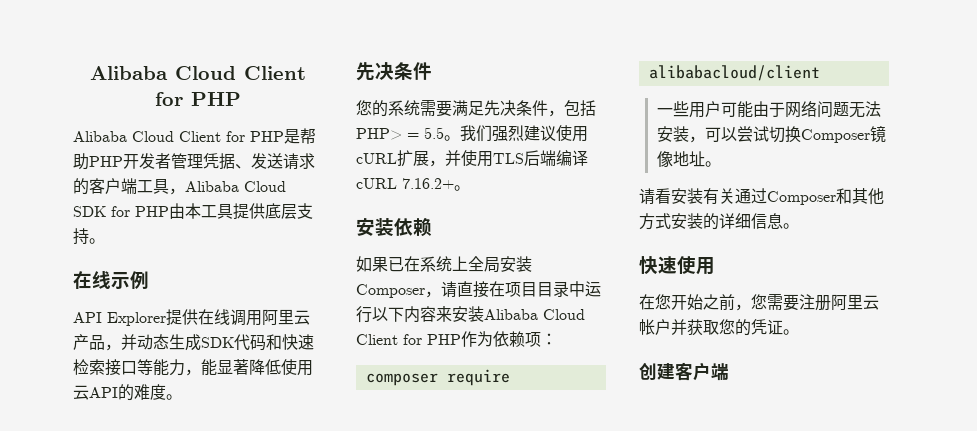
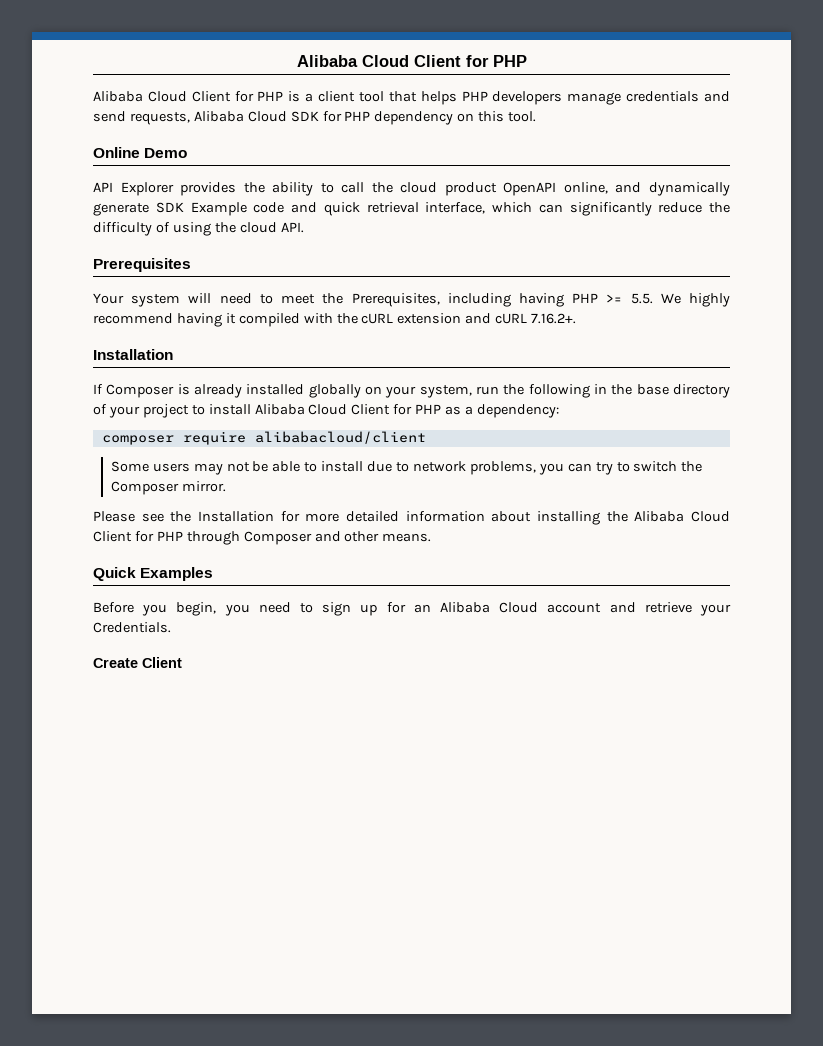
[284,128,316,144] [73,153,315,170] [73,178,185,195] 是帮助PHP开发者管理凭据、发送请求的客户端工具， -> [288,91,731,105] [93,111,190,125] is a client tool that helps PHP developers manage credentials and send requests,
[169,203,313,220] [73,228,105,245] [73,271,149,289] [73,309,310,326] [73,334,314,351] [73,359,313,376] [73,384,182,401] [356,62,432,81] [356,100,596,117] [356,125,588,142] [356,150,588,167] [356,178,470,191] [356,218,432,237] [356,256,532,273] [356,281,601,298] [356,306,585,323] [356,331,557,347] 由本工具提供底层支持。 // 在线示例 // API Explorer提供在线调用阿里云产品，并动态生成SDK代码和快速检索接口等能力，能显著降低使用云API的难度。 // 先决条件 // 您的系统需要满足先决条件，包括PHP> = 5.5。我们强烈建议使用cURL扩展，并使用TLS后端编译cURL 7.16.2+。 // 安装依赖 // 如果已在系统上全局安装Composer，请直接在项目目录中运行以下内容来安装Alibaba Cloud Client for PHP作为依赖项： -> [374,111,537,125] [93,147,188,158] [93,182,731,196] [93,202,730,216] [93,222,304,236] [93,258,191,272] [93,293,730,307] [93,313,577,327] [93,349,173,360] [93,384,730,398] [93,404,559,418] dependency on this tool. // Online Demo // API Explorer provides the ability to call the cloud product OpenAPI online, and dynamically generate SDK Example code and quick retrieval interface, which can significantly reduce the difficulty of using the cloud API. // Prerequisites // Your system will need to meet the Prerequisites, including having PHP >= 5.5. We highly recommend having it compiled with the cURL extension and cURL 7.16.2+. // Installation // If Composer is already installed globally on your system, run the following in the base directory of your project to install Alibaba Cloud Client for PHP as a dependency:
[656,100,881,118] [656,125,886,143] [656,151,721,167] [639,188,884,205] [639,213,799,230] [639,256,715,275] [639,294,879,311] [639,319,799,336] [639,362,729,381] 一些用户可能由于网络问题无法安装，可以尝试切换Composer镜像地址。 // 请看安装有关通过Composer和其他方式安装的详细信息。 // 快速使用 // 在您开始之前，您需要注册阿里云帐户并获取您的凭证。 // 创建客户端 -> [110,461,703,475] [110,481,226,495] [93,511,730,525] [93,531,432,545] [93,567,214,581] [93,602,731,616] [93,622,171,633] [93,657,182,668] Some users may not be able to install due to network problems, you can try to switch the Composer mirror. // Please see the Installation for more detailed information about installing the Alibaba Cloud Client for PHP through Composer and other means. // Quick Examples // Before you begin, you need to sign up for an Alibaba Cloud account and retrieve your Credentials. // Create Client

